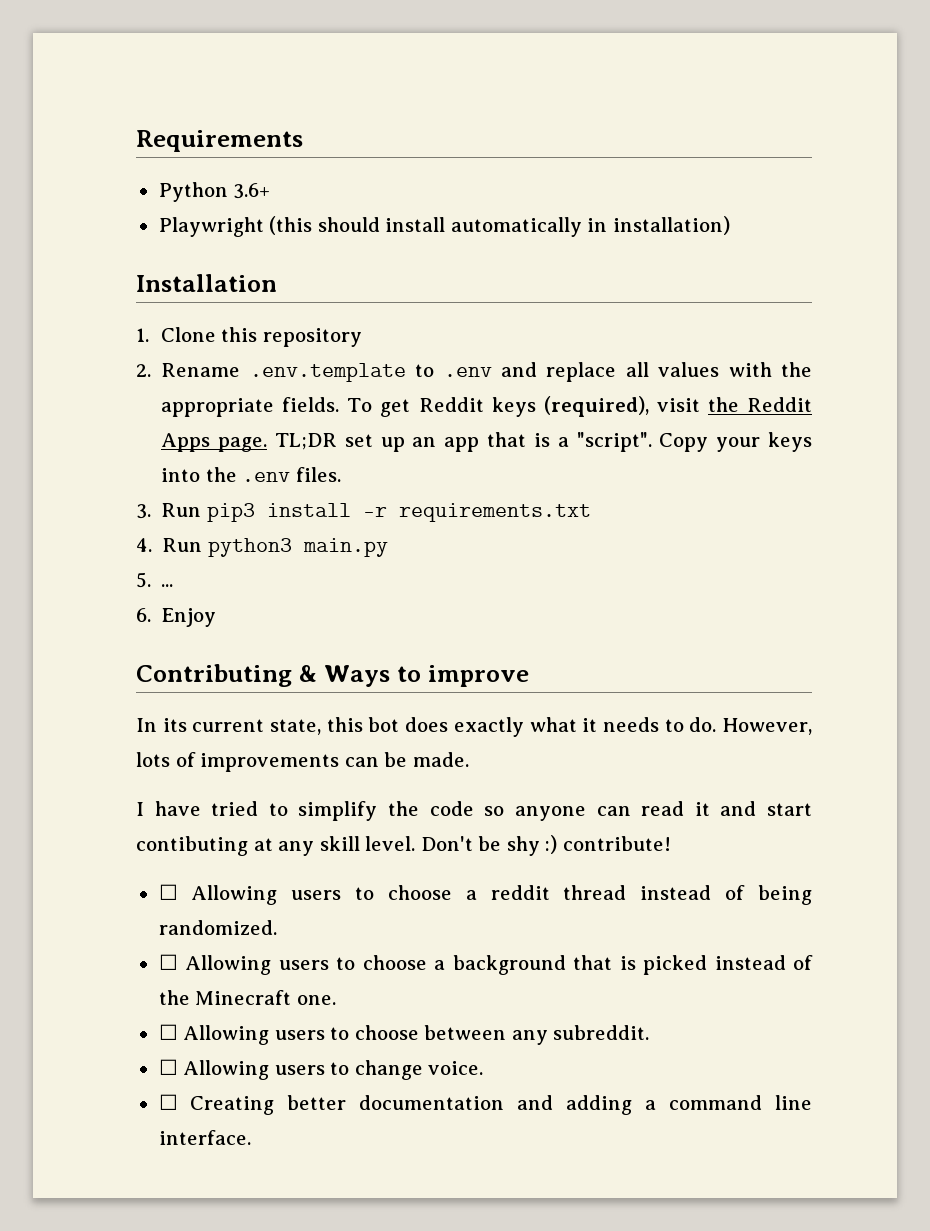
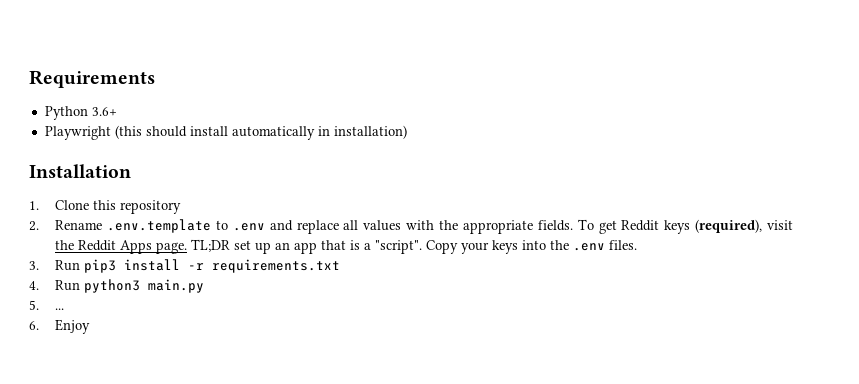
[136,664,529,687] [136,717,813,737] [136,752,469,772] [136,801,813,821] [136,835,671,856] [158,884,813,905] [158,920,277,935] [158,954,813,975] [158,990,336,1005] [158,1024,650,1045] [158,1059,484,1080] [158,1094,812,1115] [158,1130,251,1145] // Contributing & Ways to improve // In its current state, this bot does exactly what it needs to do. However, lots of improvements can be made. // I have tried to simplify the code so anyone can read it and start contibuting at any skill level. Don't be shy :) contribute! // ☐ Allowing users to choose a reddit thread instead of being randomized. // ☐ Allowing users to choose a background that is picked instead of the Minecraft one. // ☐ Allowing users to choose between any subreddit. // ☐ Allowing users to change voice. // ☐ Creating better documentation and adding a command line interface. -> (91, 326) none

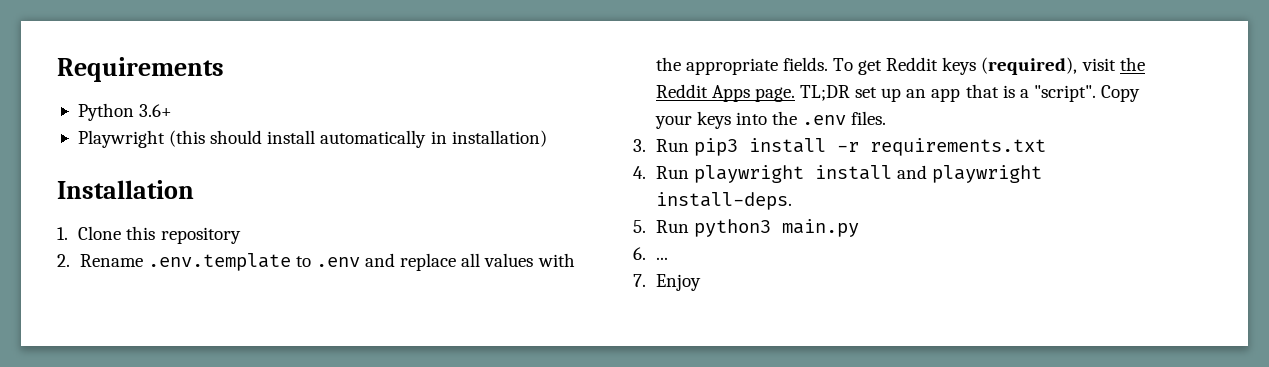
(81, 285) none -> [693,165,1042,183] [655,192,792,210] [633,220,689,233] playwright install and playwright install-deps. // 5. Run
[29,300,39,310] 5. -> [633,247,646,260] 6.
[29,321,39,330] 6. -> [633,274,646,287] 7.

